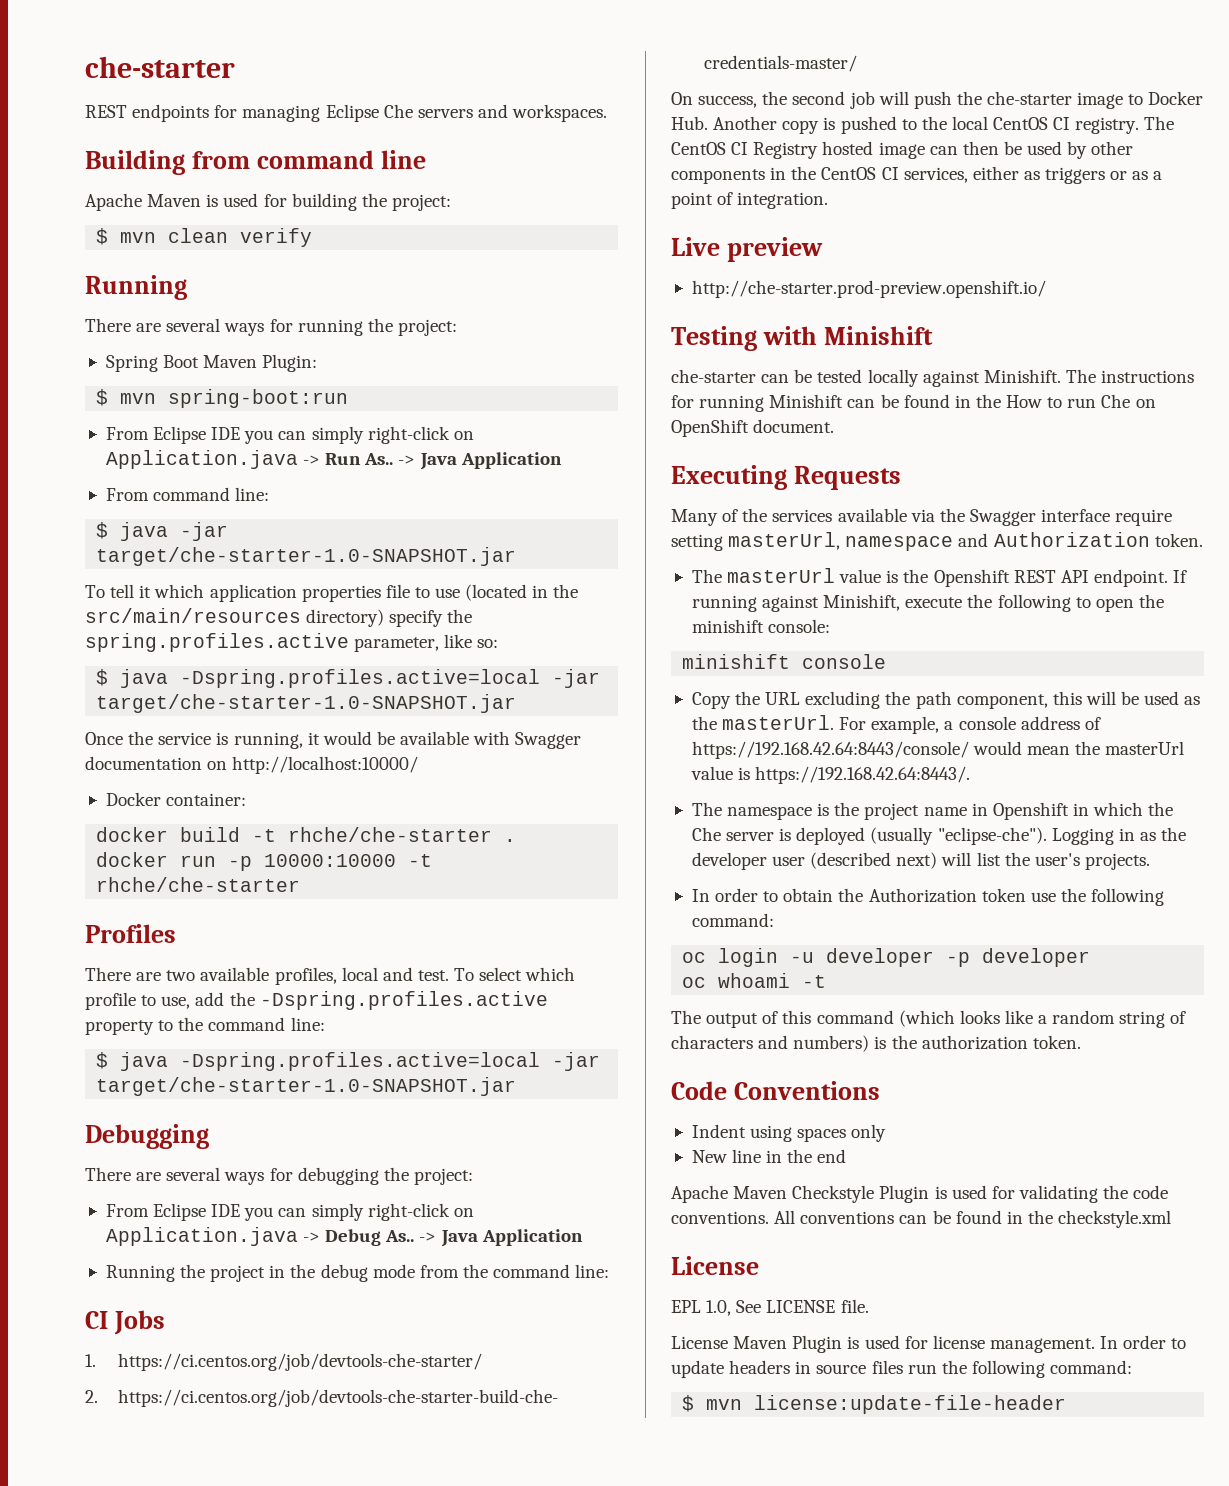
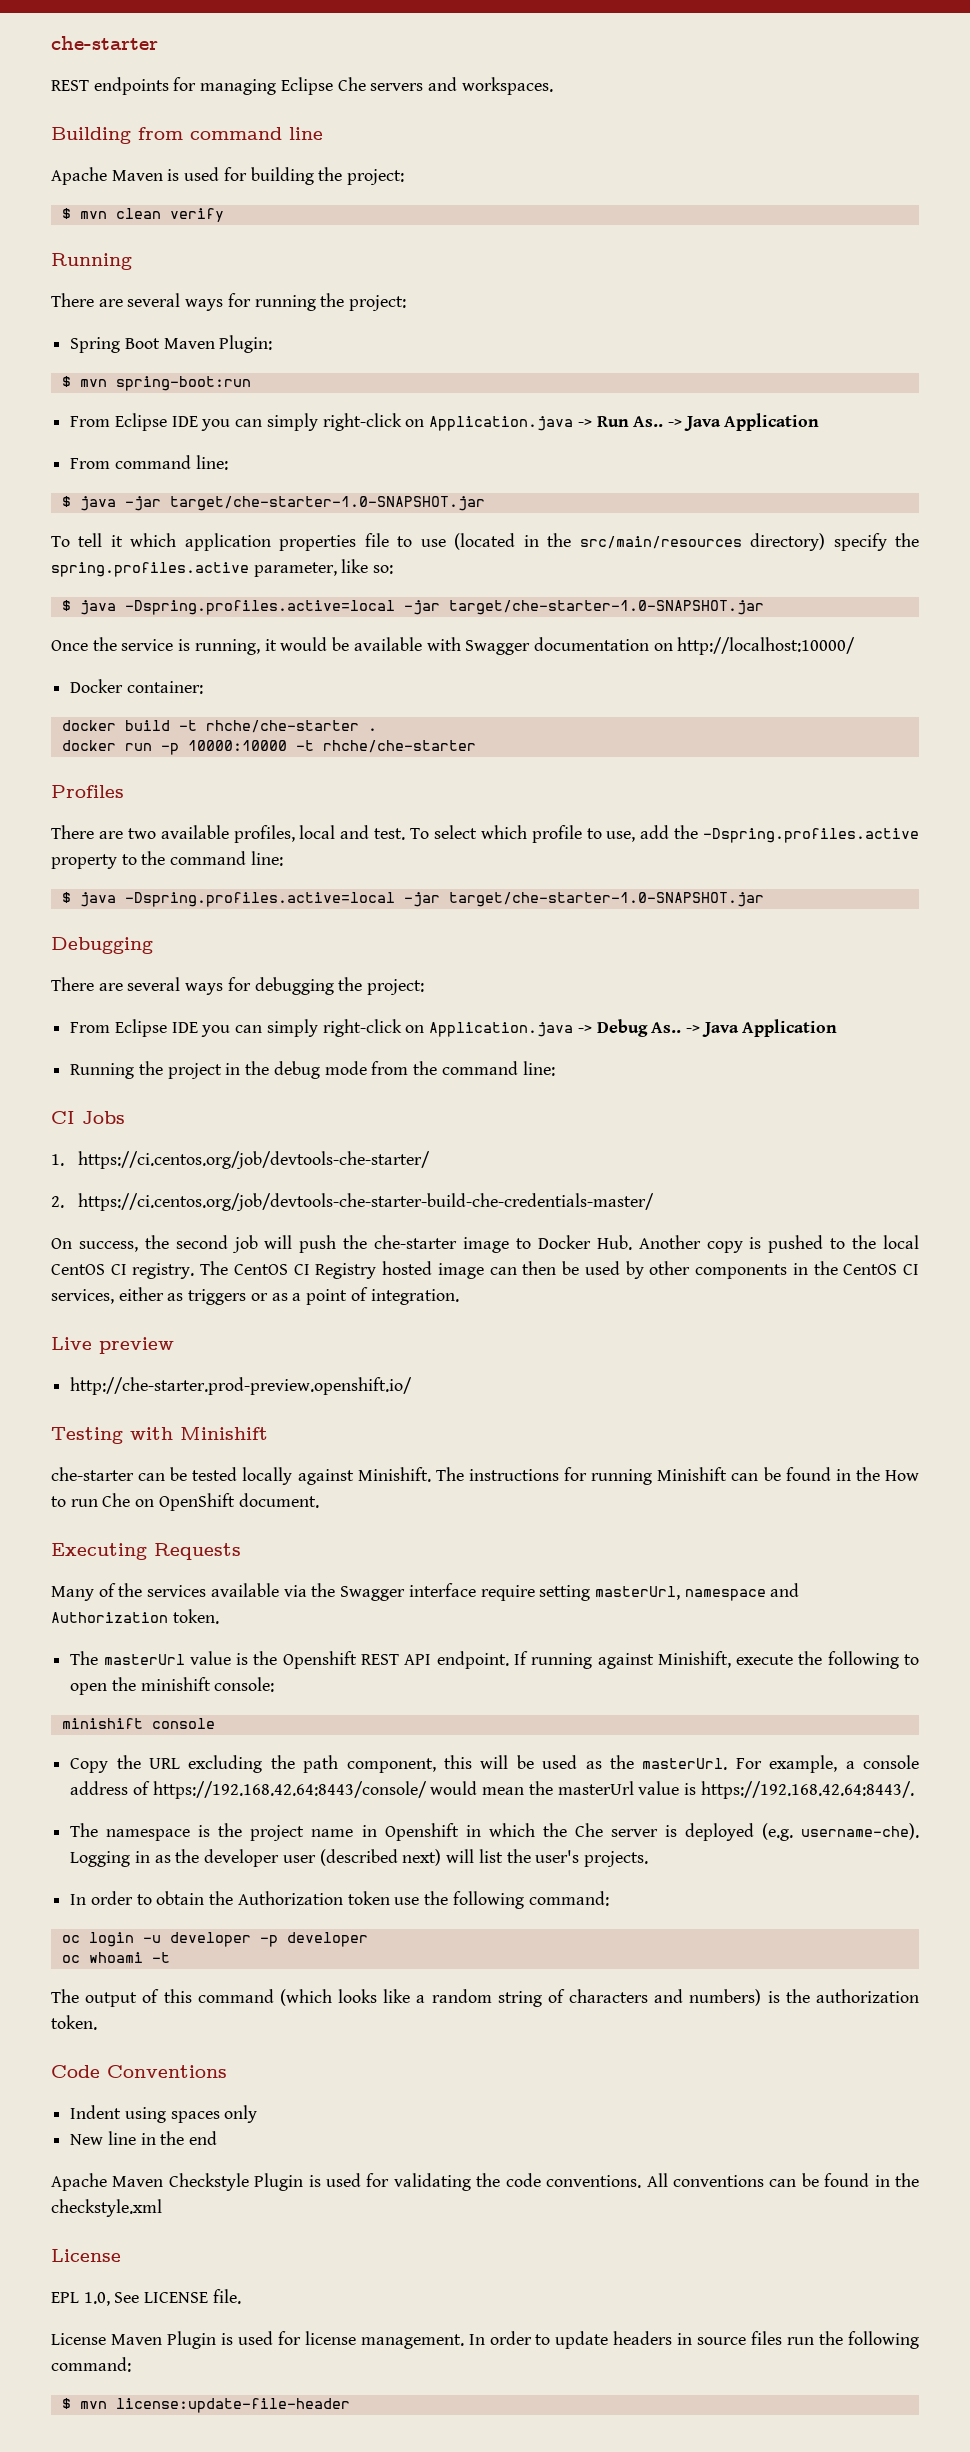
[870,827,1047,845] (usually "eclipse-che"). -> [761,1823,919,1841] (e.g. username-che).

